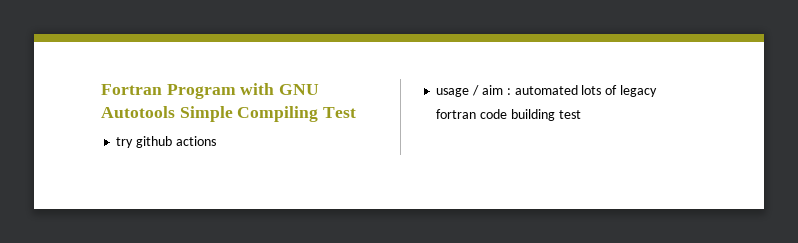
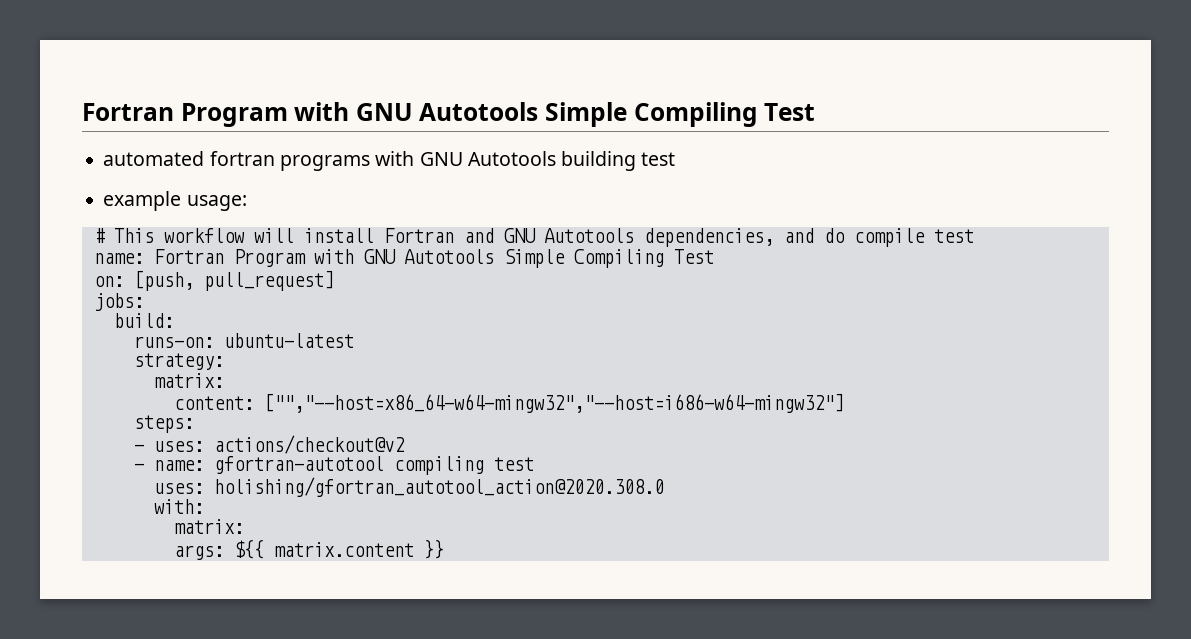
[101,83,320,99] [101,106,357,122] [116,136,216,148] [436,85,657,97] [436,109,581,121] Fortran Program with GNU Autotools Simple Compiling Test // try github actions // usage / aim : automated lots of legacy fortran code building test -> [82,102,816,127] [103,151,676,171] [103,191,247,211] [93,228,974,247] [93,249,714,268] [93,270,334,291] [93,293,144,311] [113,313,174,328] [133,333,354,348] [133,353,224,370] [153,373,224,388] [173,393,844,413] [133,415,194,433] [133,435,405,454] [133,456,534,475] [153,477,664,497] [153,499,204,514] [173,519,244,534] [173,539,444,560] Fortran Program with GNU Autotools Simple Compiling Test // automated fortran programs with GNU Autotools building test // example usage: // # This workflow will install Fortran and GNU Autotools dependencies, and do compile test // name: Fortran Program with GNU Autotools Simple Compiling Test // on: [push, pull_request] // jobs: // build: // runs-on: ubuntu-latest // strategy: // matrix: // content: ["","--host=x86_64-w64-mingw32","--host=i686-w64-mingw32"] // steps: // - uses: actions/checkout@v2 // - name: gfortran-autotool compiling test // uses: holishing/gfortran_autotool_action@2020.308.0 // with: // matrix: // args: ${{ matrix.content }}

